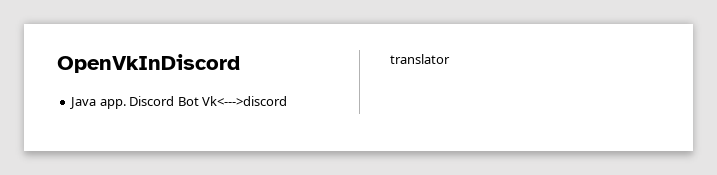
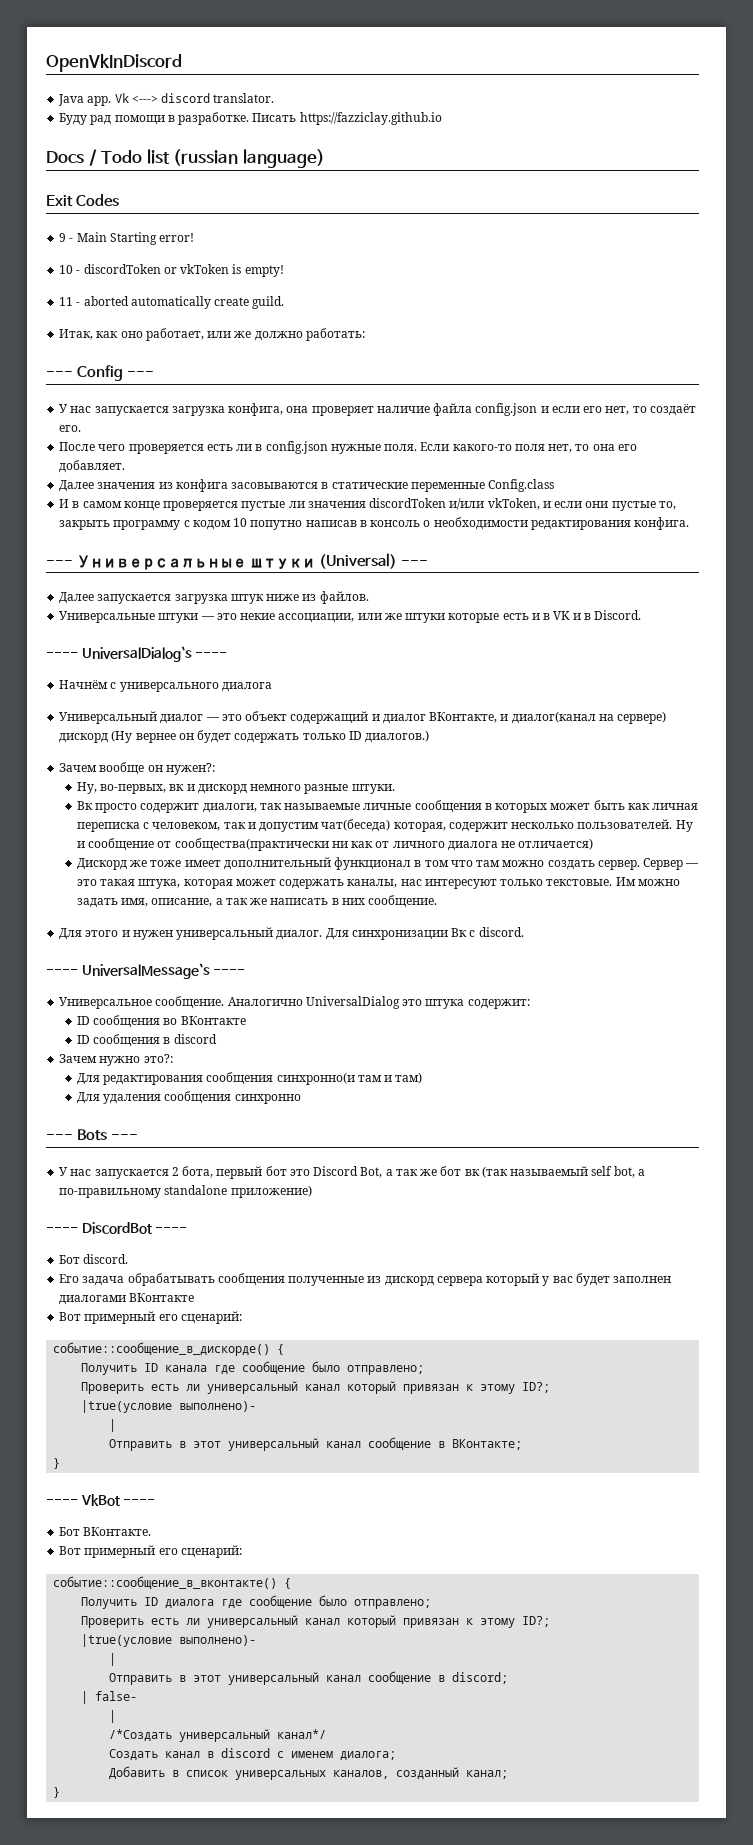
[129,96,288,106] [390,54,451,64] Discord Bot Vk<--->discord translator -> [114,93,275,103] [59,112,442,125] [46,149,325,168] [46,194,120,207] [59,232,195,245] [59,264,284,277] [59,296,285,309] [59,328,365,341] [46,365,155,381] [59,403,696,416] [59,425,82,432] [59,441,637,454] [59,460,126,473] [59,479,555,492] [59,498,676,511] [59,517,690,530] [46,553,429,570] [59,591,369,604] [59,610,642,623] [46,646,228,662] [59,680,272,692] [59,711,667,724] [59,730,430,743] [59,762,215,775] [76,782,395,794] [76,800,698,813] [76,819,693,832] [76,838,594,851] [76,857,700,870] [76,877,680,889] [76,895,438,908] [59,927,524,940] [46,963,246,979] [59,996,530,1009] [76,1015,246,1028] [76,1034,217,1047] [59,1054,173,1066] [76,1072,423,1085] [76,1091,301,1104] [46,1129,139,1141] [59,1166,645,1179] [59,1185,312,1198] [46,1222,188,1234] [59,1254,129,1264] [59,1273,672,1286] [59,1293,195,1305] [59,1311,242,1324] [53,1342,285,1356] [81,1361,425,1375] [81,1381,551,1394] [81,1400,257,1413] [109,1419,117,1432] [109,1437,523,1451] [53,1458,61,1469] [46,1494,156,1506] [59,1527,152,1536] [59,1545,242,1558] [53,1576,292,1590] [81,1595,432,1609] [81,1615,551,1628] [81,1634,257,1647] [109,1653,117,1666] [109,1671,509,1685] [81,1691,138,1704] [109,1710,117,1723] [109,1729,327,1742] [109,1748,397,1761] [109,1766,509,1780] [53,1787,61,1798] Vk <---> discord translator. // Буду рад помощи в разработке. Писать https://fazziclay.github.io // Docs / Todo list (russian language) // Exit Codes // 9 - Main Starting error! // 10 - discordToken or vkToken is empty! // 11 - aborted automatically create guild. // Итак, как оно работает, или же должно работать: // --- Config --- // У нас запускается загрузка конфига, она проверяет наличие файла config.json и если его нет, то создаёт его. // После чего проверяется есть ли в config.json нужные поля. Если какого-то поля нет, то она его добавляет. // Далее значения из конфига засовываются в статические переменные Config.class // И в самом конце проверяется пустые ли значения discordToken и/или vkToken, и если они пустые то, закрыть программу с кодом 10 попутно написав в консоль о необходимости редактирования конфига. // --- Универсальные штуки (Universal) --- // Далее запускается загрузка штук ниже из файлов. // Универсальные штуки — это некие ассоциации, или же штуки которые есть и в VK и в Discord. // ---- UniversalDialog`s ---- // Начнём с универсального диалога // Универсальный диалог — это объект содержащий и диалог ВКонтакте, и диалог(канал на сервере) дискорд (Ну вернее он будет содержать только ID диалогов.) // Зачем вообще он нужен?: // Ну, во-первых, вк и дискорд немного разные штуки. // Вк просто содержит диалоги, так называемые личные сообщения в которых может быть как личная переписка с человеком, так и допустим чат(беседа) которая, содержит несколько пользователей. Ну и сообщение от сообщества(практически ни как от личного диалога не отличается) // Дискорд же тоже имеет дополнительный функционал в том что там можно создать сервер. Сервер — это такая штука, которая может содержать каналы, нас интересуют только текстовые. Им можно задать имя, описание, а так же написать в них сообщение. // Для этого и нужен универсальный диалог. Для синхронизации Вк с discord. // ---- UniversalMessage`s ---- // Универсальное сообщение. Аналогично UniversalDialog это штука содержит: // ID сообщения во ВКонтакте // ID сообщения в discord // Зачем нужно это?: // Для редактирования сообщения синхронно(и там и там) // Для удаления сообщения синхронно // --- Bots --- // У нас запускается 2 бота, первый бот это Discord Bot, а так же бот вк (так называемый self bot, а по-правильному standalone приложение) // ---- DiscordBot ---- // Бот discord. // Его задача обрабатывать сообщения полученные из дискорд сервера который у вас будет заполнен диалогами ВКонтакте // Вот примерный его сценарий: // событие::сообщение_в_дискорде() { // Получить ID канала где сообщение было отправлено; // Проверить есть ли универсальный канал который привязан к этому ID?; // |true(условие выполнено)- // | // Отправить в этот универсальный канал сообщение в ВКонтакте; // } // ---- VkBot ---- // Бот ВКонтакте. // Вот примерный его сценарий: // событие::сообщение_в_вконтакте() { // Получить ID диалога где сообщение было отправлено; // Проверить есть ли универсальный канал который привязан к этому ID?; // |true(условие выполнено)- // | // Отправить в этот универсальный канал сообщение в discord; // | false- // | // /*Создать универсальный канал*/ // Создать канал в discord с именем диалога; // Добавить в список универсальных каналов, созданный канал; // }

